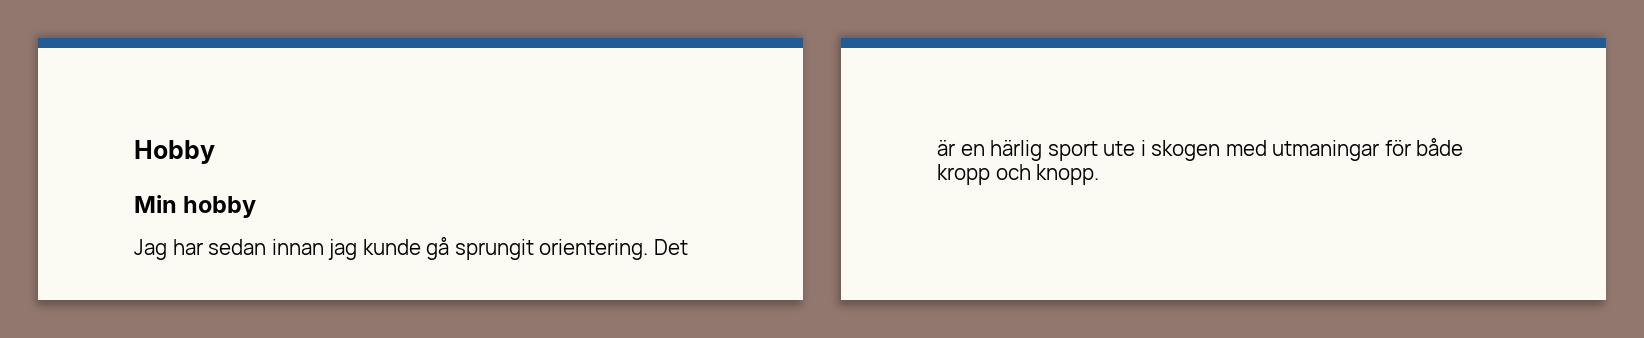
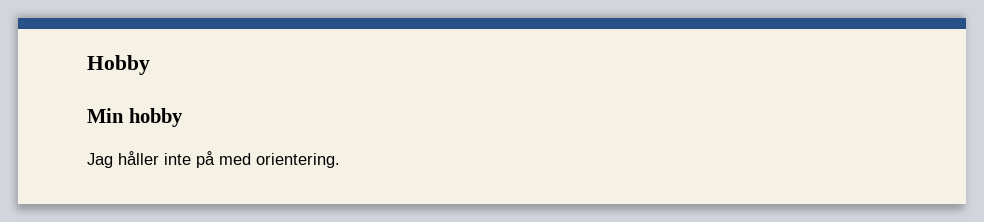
[172,237,688,260] [937,138,1464,161] [937,164,1100,185] har sedan innan jag kunde gå sprungit orientering. Det är en härlig sport ute i skogen med utmaningar för både kropp och knopp. -> [118,151,340,168] håller inte på med orientering.

